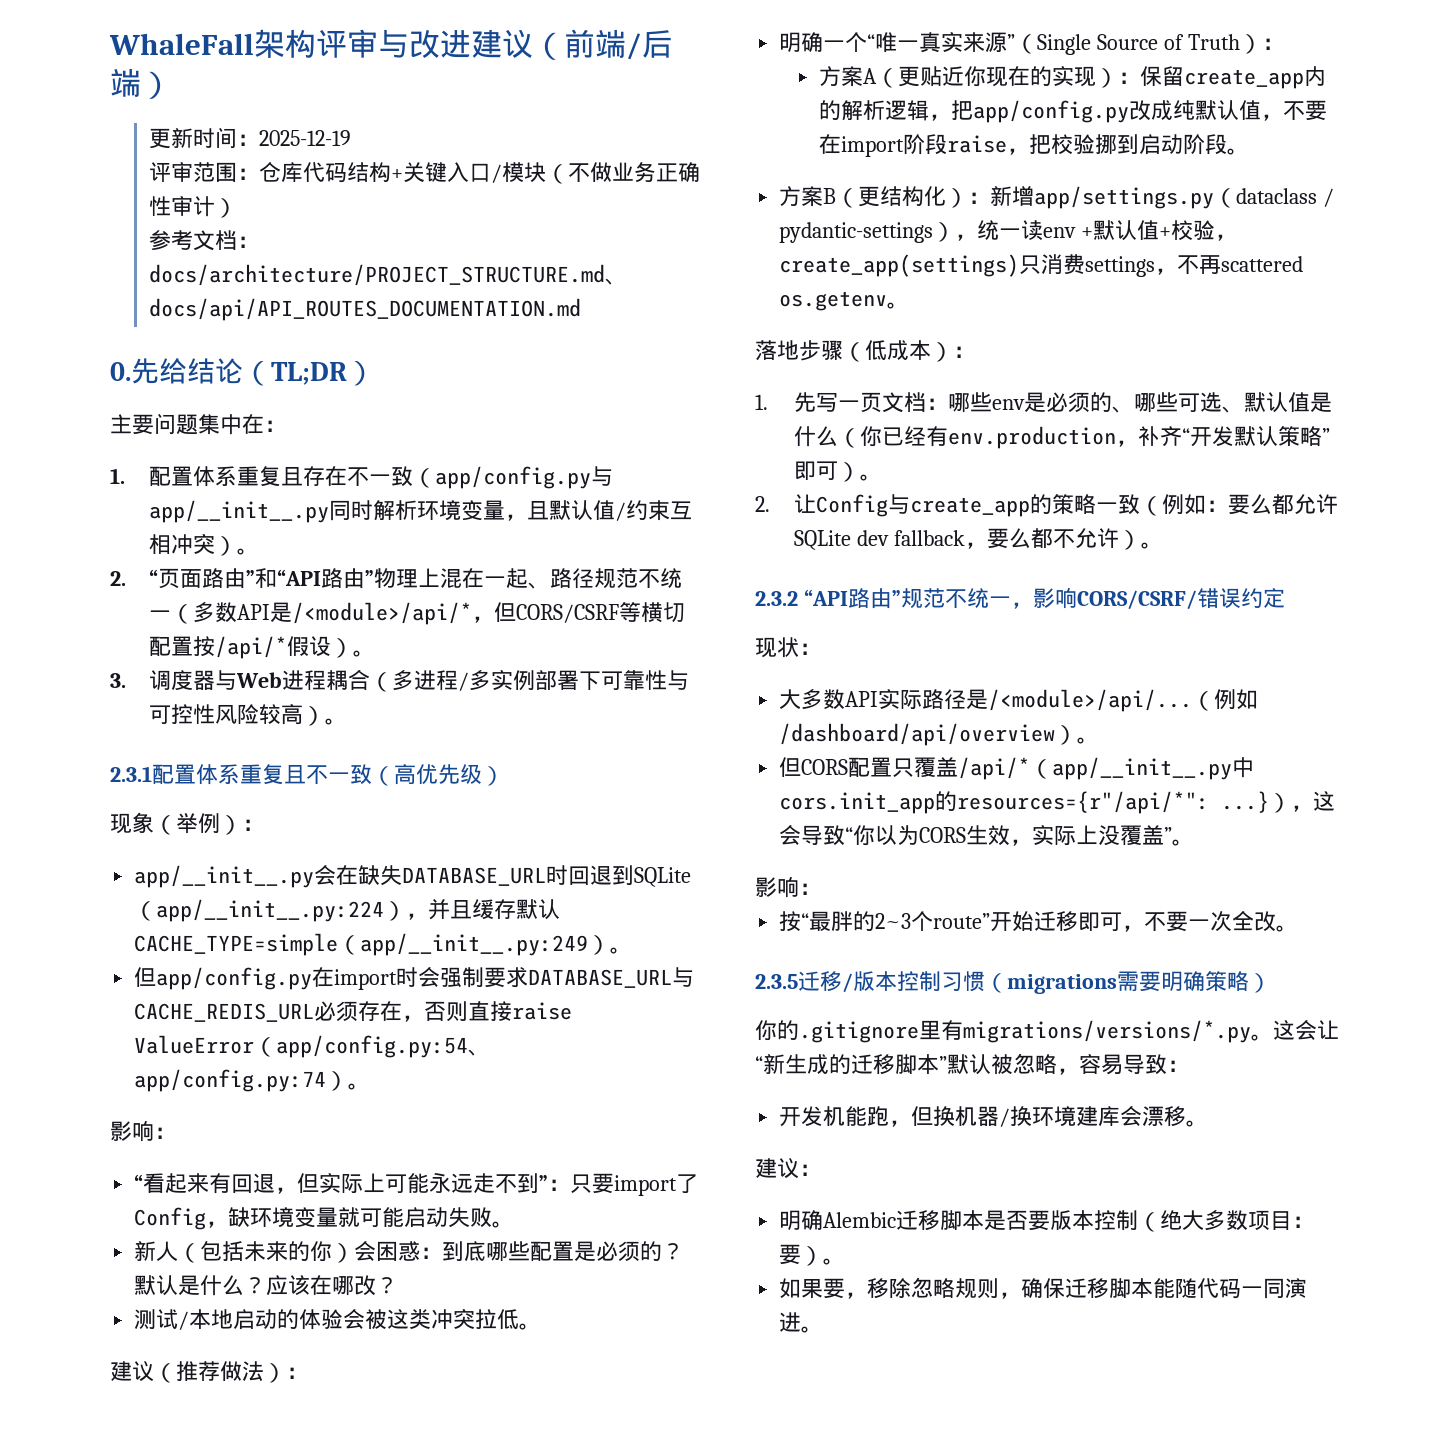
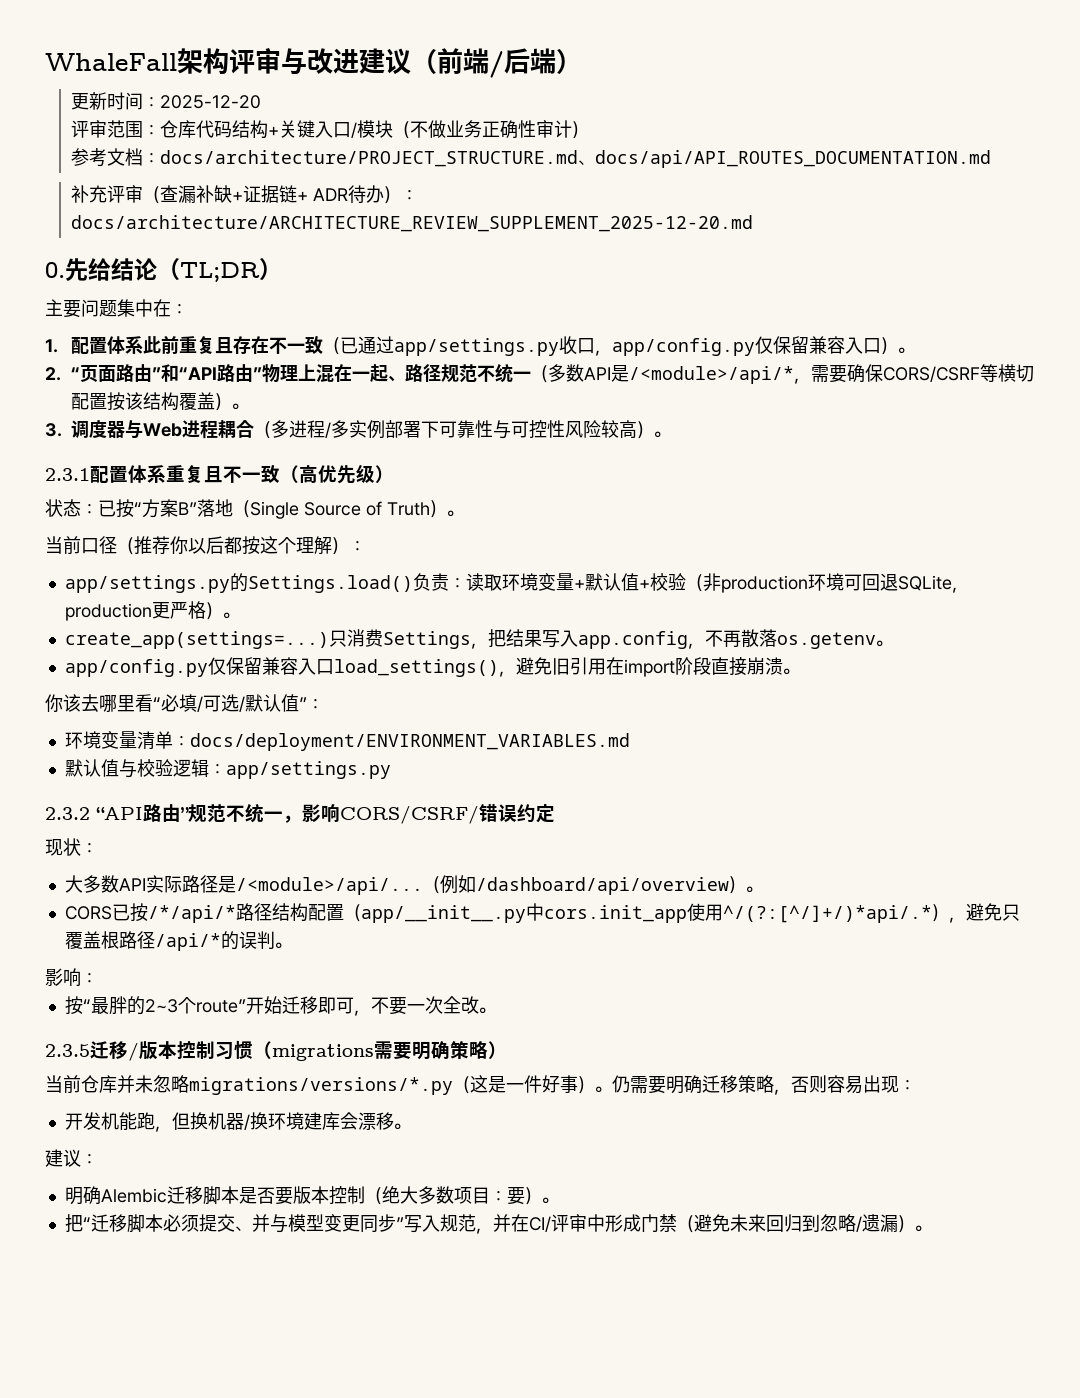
[259,130,352,146] 2025-12-19 -> [160,95,262,109] 2025-12-20
(582, 309) none -> [71,185,419,204] [71,215,754,232] // 补充评审（查漏补缺+证据链+ ADR待办）：docs/architecture/ARCHITECTURE_REVIEW_SUPPLEMENT_2025-12-20.md
(238, 476) none -> [143,336,180,355] 此前
[435,466,614,489] [149,500,693,523] [149,533,216,554] app/config.py与app/__init__.py同时解析环境变量，且默认值/约束互相冲突 -> [340,336,882,356] 已通过app/settings.py收口，app/config.py仅保留兼容入口
[494,602,517,622] 但 -> [811,364,884,383] 需要确保
[215,636,332,659] /api/*假设 -> [125,392,216,411] 该结构覆盖
[110,812,264,835] [134,865,692,888] [134,899,561,922] [134,933,633,956] [134,967,695,990] [134,1001,573,1022] [134,1035,491,1058] [134,1069,371,1092] [110,1120,176,1142] [134,1173,699,1196] [134,1207,515,1230] [134,1241,685,1263] [134,1275,399,1296] [134,1308,542,1330] [110,1361,308,1383] [779,32,1016,53] 现象（举例）： // app/__init__.py会在缺失DATABASE_URL时回退到SQLite（app/__init__.py:224），并且缓存默认CACHE_TYPE=simple（app/__init__.py:249）。 // 但app/config.py在import时会强制要求DATABASE_URL与CACHE_REDIS_URL必须存在，否则直接raise ValueError（app/config.py:54、app/config.py:74）。 // 影响： // “看起来有回退，但实际上可能永远走不到”：只要import了Config，缺环境变量就可能启动失败。 // 新人（包括未来的你）会困惑：到底哪些配置是必须的？默认是什么？应该在哪改？ // 测试/本地启动的体验会被这类冲突拉低。 // 建议（推荐做法）： // 明确一个“唯一真实来源” -> [45,499,233,518] 状态：已按“方案B”落地
[1262,38,1285,50] [818,66,1326,89] [818,100,1327,123] [818,134,1249,157] [779,186,1335,209] [779,220,1077,243] ： // 方案A（更贴近你现在的实现）：保留create_app内的解析逻辑，把app/config.py改成纯默认值，不要在import阶段raise，把校验挪到启动阶段。 // 方案B（更结构化）：新增app/settings.py（dataclass / pydantic-settings），统一读env -> [447,510,464,517] [45,536,366,555] [64,573,574,593] 。 // 当前口径（推荐你以后都按这个理解）： // app/settings.py的Settings.load()负责：读取环境变量
[1215,234,1238,241] [779,254,1304,277] [779,291,910,311] [755,340,975,362] [755,392,1333,413] [794,426,1331,449] [794,461,883,482] [755,494,1339,517] [794,528,1164,550] ，create_app(settings)只消费settings，不再scattered os.getenv。 // 落地步骤（低成本）： // 1.先写一页文档：哪些env是必须的、哪些可选、默认值是什么（你已经有env.production，补齐“开发默认策略”即可）。 // 2.让Config与create_app的策略一致（例如：要么都允许SQLite dev fallback，要么都不允许）。 -> [685,573,969,593] [64,601,240,621] [64,629,893,649] [64,657,800,677] [45,694,324,713] [64,731,630,751] [64,759,391,779] （非production环境可回退SQLite，production更严格）。 // create_app(settings=...)只消费Settings，把结果写入app.config，不再散落os.getenv。 // app/config.py仅保留兼容入口load_settings()，避免旧引用在import阶段直接崩溃。 // 你该去哪里看“必填/可选/默认值”： // 环境变量清单：docs/deployment/ENVIRONMENT_VARIABLES.md // 默认值与校验逻辑：app/settings.py
[779,757,1255,780] [779,791,1336,814] [779,825,1173,846] 但CORS配置只覆盖/api/*（app/__init__.py中cors.init_app的resources={r"/api/*": ...}），这会导致“你以为CORS生效，实际上没覆盖” -> [64,903,1020,923] [64,931,275,951] CORS已按/*/api/*路径结构配置（app/__init__.py中cors.init_app使用^/(?:[^/]+/)*api/.*），避免只覆盖根路径/api/*的误判
[755,1020,1339,1043] [755,1053,1167,1075] 你的.gitignore里有migrations/versions/*.py。这会让“新生成的迁移脚本”默认被忽略，容易导致 -> [45,1075,899,1095] 当前仓库并未忽略migrations/versions/*.py（这是一件好事）。仍需要明确迁移策略，否则容易出现
[779,1277,1308,1299] [779,1312,802,1332] 如果要，移除忽略规则，确保迁移脚本能随代码一同演进 -> [64,1214,915,1234] 把“迁移脚本必须提交、并与模型变更同步”写入规范，并在CI/评审中形成门禁（避免未来回归到忽略/遗漏）

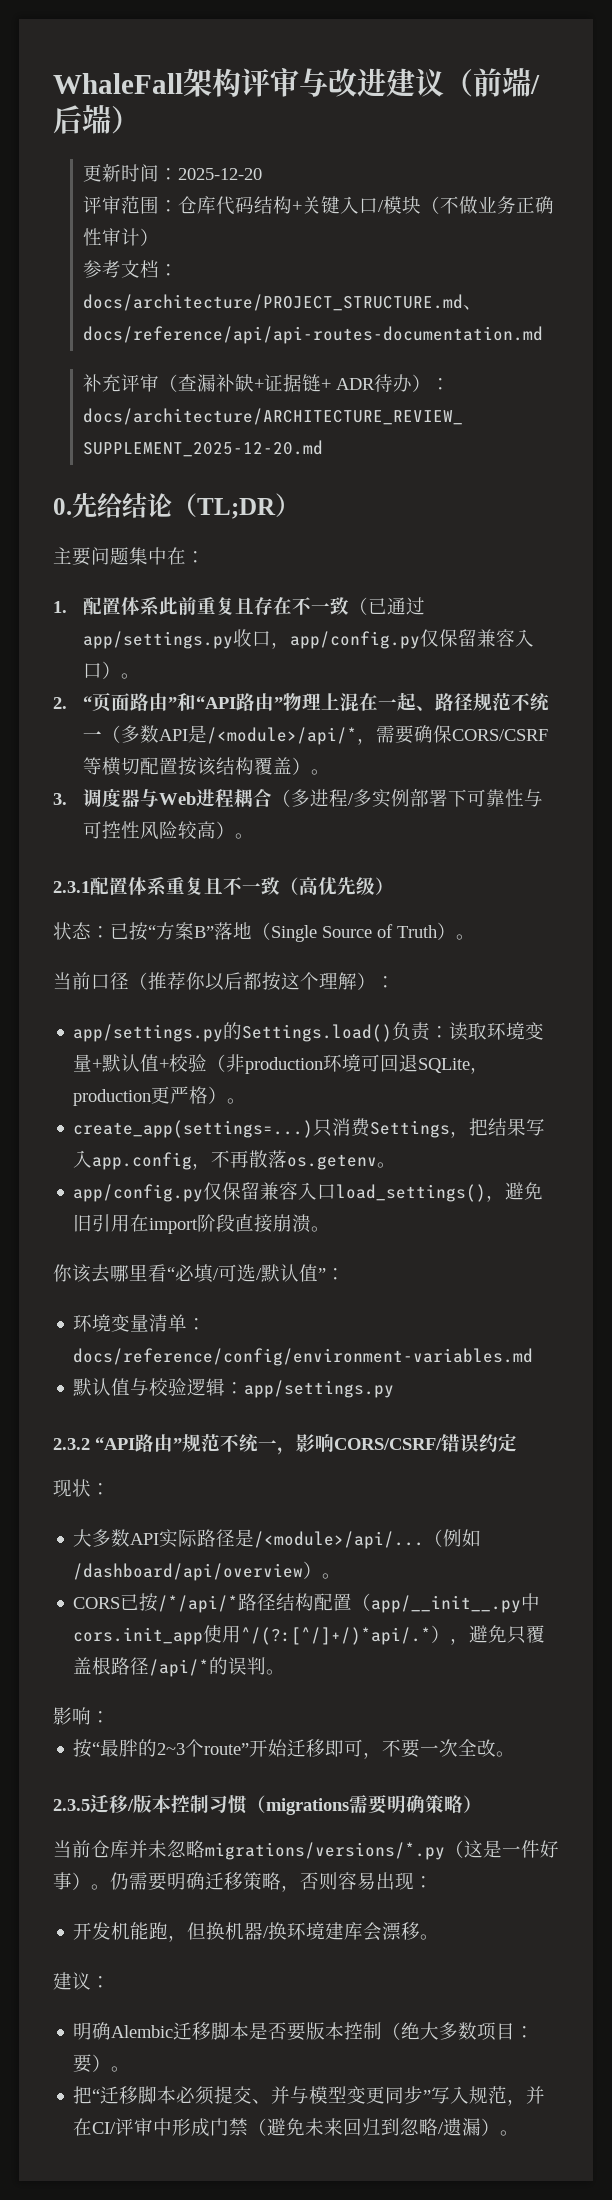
[595,150,992,168] docs/api/API_ROUTES_DOCUMENTATION.md -> [82,326,543,344] docs/reference/api/api-routes-documentation.md
[189,733,630,751] docs/deployment/ENVIRONMENT_VARIABLES.md -> [73,1348,534,1366] docs/reference/config/environment-variables.md

